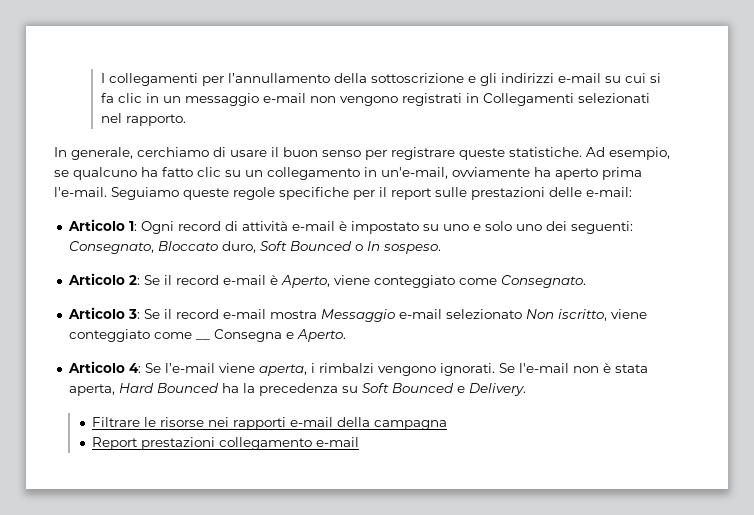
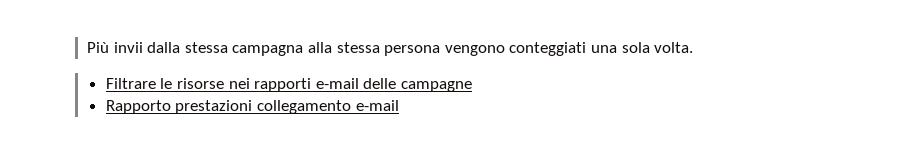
[100,73,661,86] [100,93,650,106] [100,113,186,126] [54,147,670,160] [54,167,642,180] [54,187,632,200] [67,219,633,234] [68,241,441,254] [67,273,586,288] [67,307,647,322] [68,329,192,342] [195,329,346,342] [67,361,648,376] [68,383,526,396] I collegamenti per l’annullamento della sottoscrizione e gli indirizzi e-mail su cui si fa clic in un messaggio e-mail non vengono registrati in Collegamenti selezionati nel rapporto. // In generale, cerchiamo di usare il buon senso per registrare queste statistiche. Ad esempio, se qualcuno ha fatto clic su un collegamento in un'e-mail, ovviamente ha aperto prima l'e-mail. Seguiamo queste regole specifiche per il report sulle prestazioni delle e-mail: // Articolo 1: Ogni record di attività e-mail è impostato su uno e solo uno dei seguenti: Consegnato, Bloccato duro, Soft Bounced o In sospeso. // Articolo 2: Se il record e-mail è Aperto, viene conteggiato come Consegnato. // Articolo 3: Se il record e-mail mostra Messaggio e-mail selezionato Non iscritto, viene conteggiato come __ Consegna e Aperto. // Articolo 4: Se l’e-mail viene aperta, i rimbalzi vengono ignorati. Se l'e-mail non è stata aperta, Hard Bounced ha la precedenza su Soft Bounced e Delivery. -> [87,42,694,56] Più invii dalla stessa campagna alla stessa persona vengono conteggiati una sola volta.
[337,417,448,430] [92,437,139,450] della campagna // Report -> [363,78,472,92] [105,100,171,114] delle campagne // Rapporto

